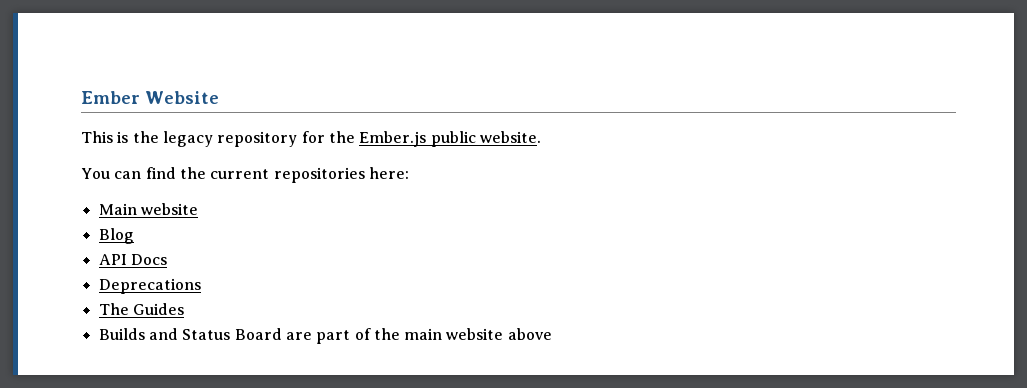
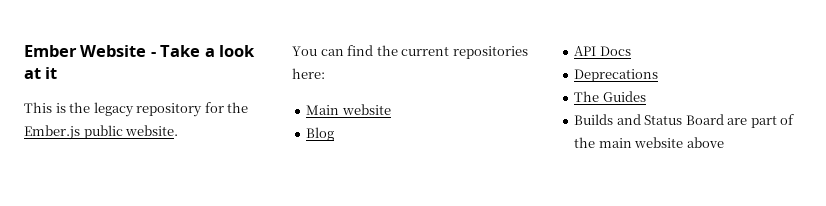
(219, 97) none -> [150,45,256,57] [24,67,58,79] - Take a look at it

